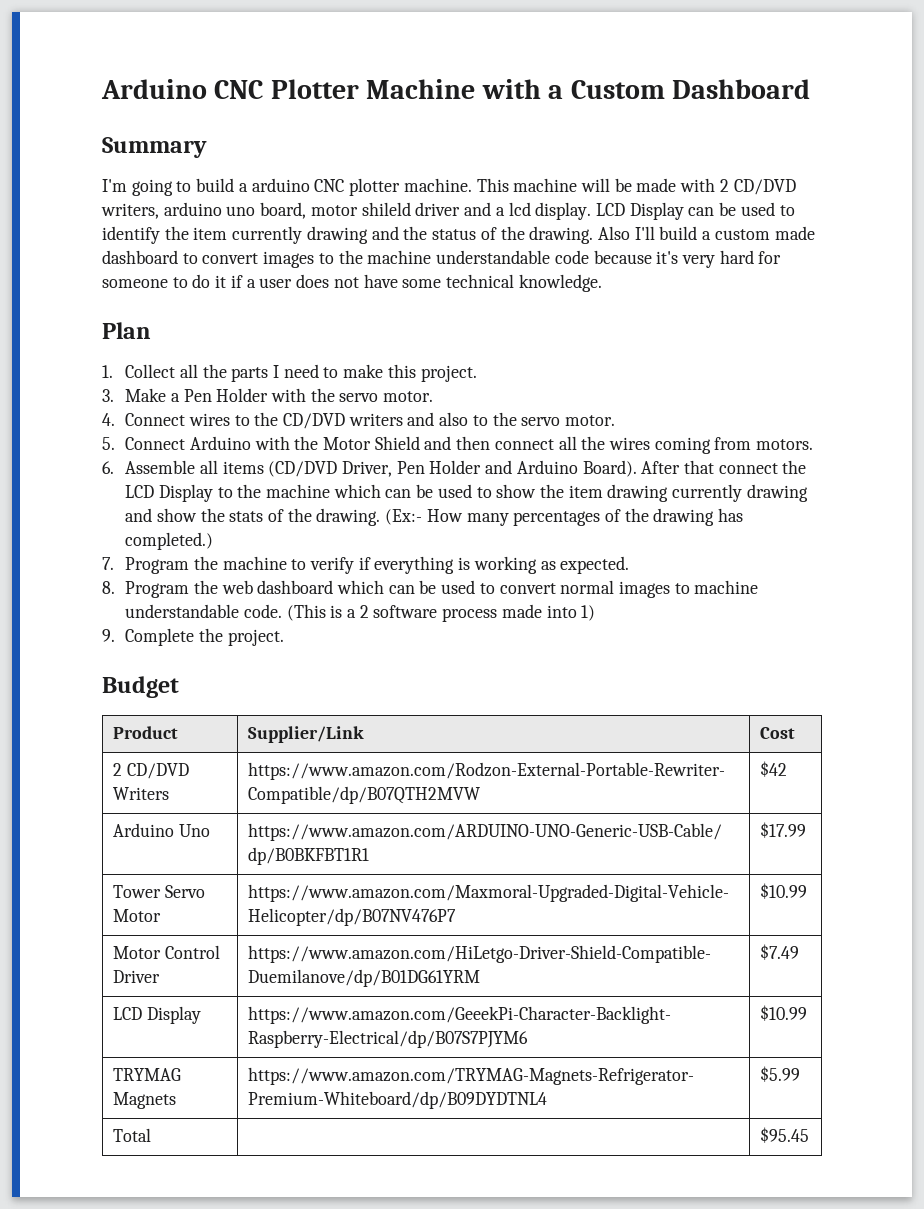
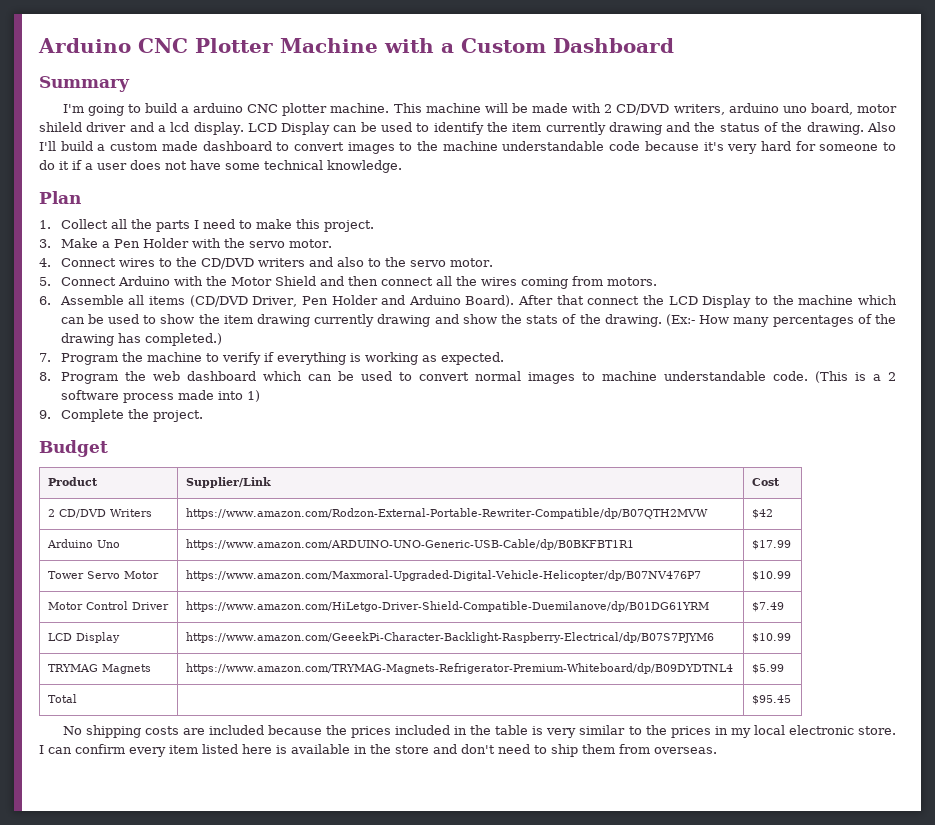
(809, 1135) none -> [62,725,896,738] [39,744,717,757] // No shipping costs are included because the prices included in the table is very similar to the prices in my local electronic store. I can confirm every item listed here is available in the store and don't need to ship them from overseas.

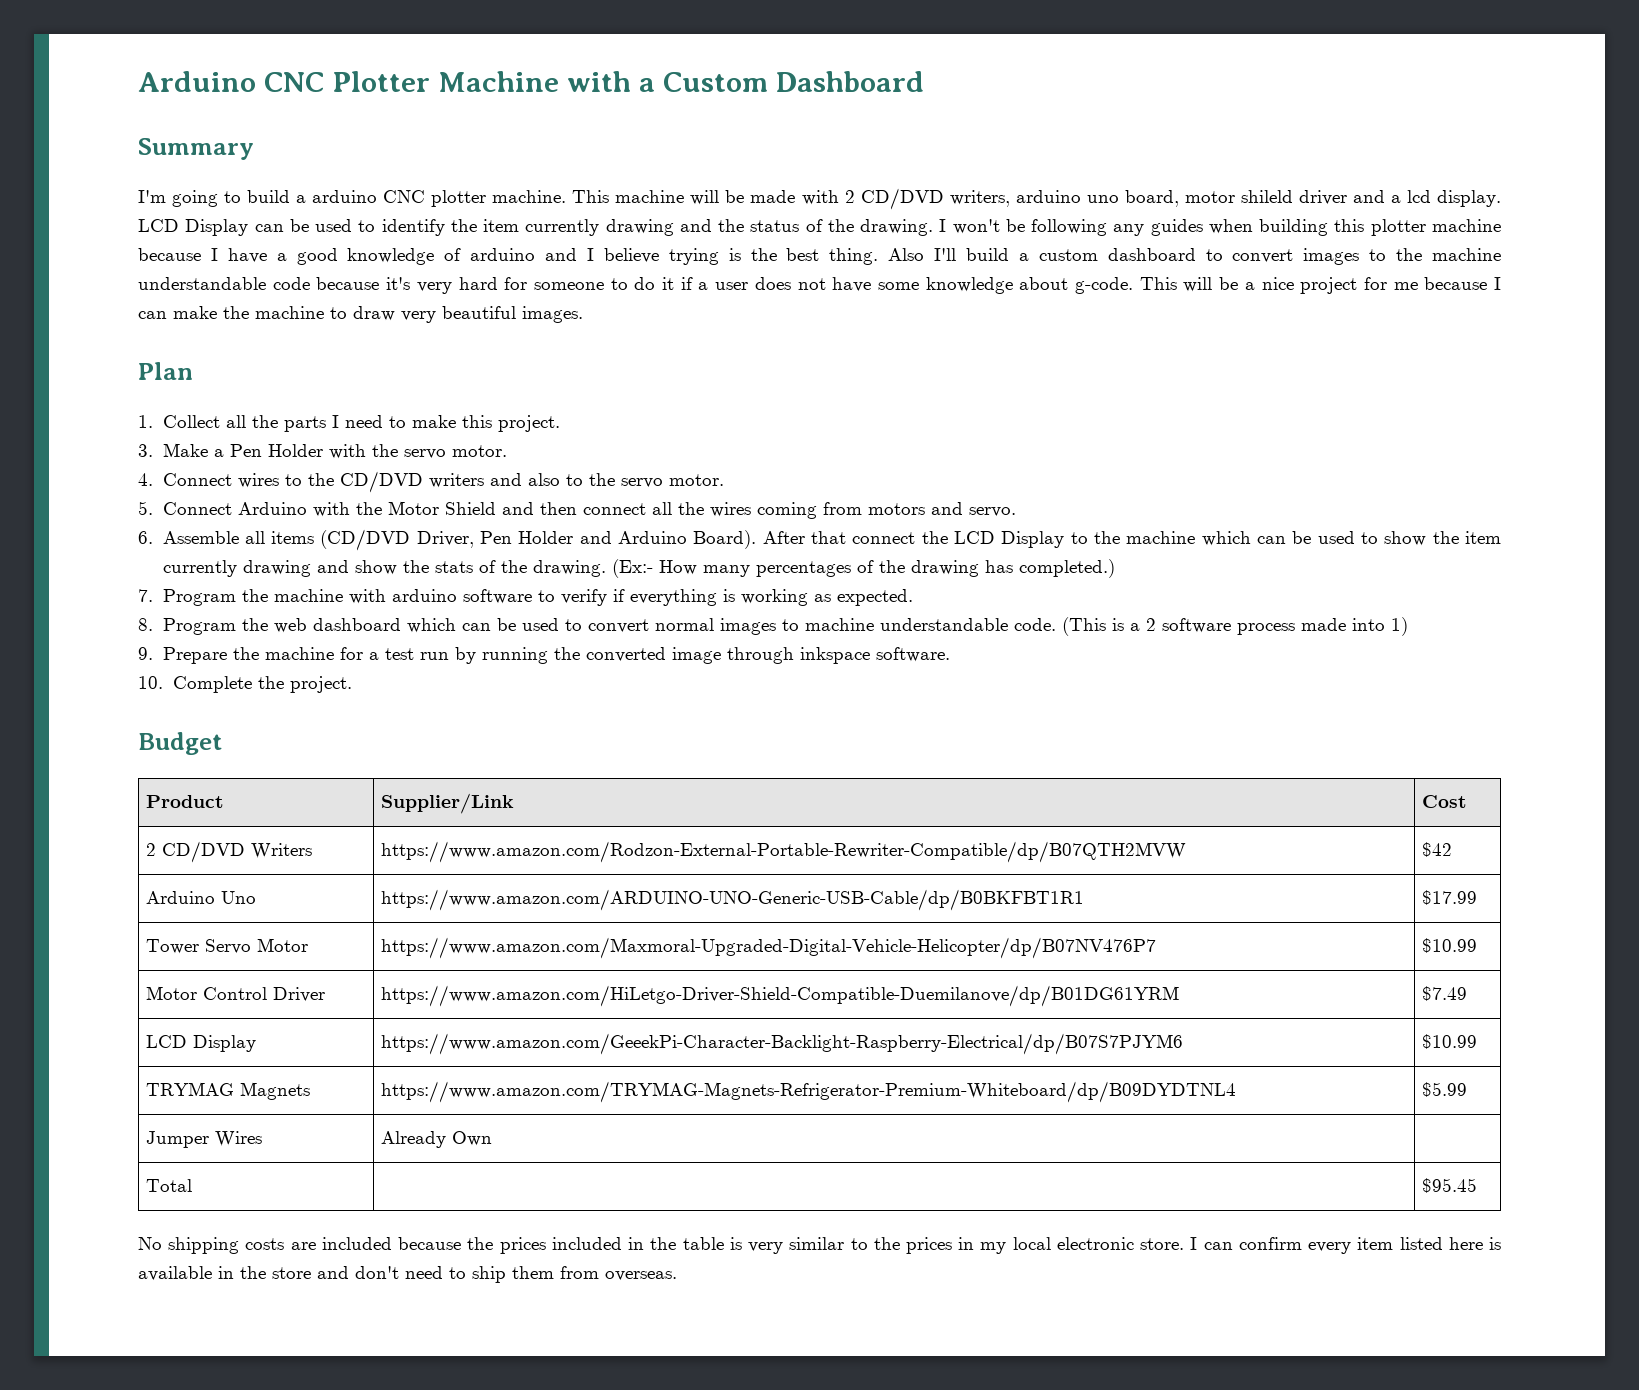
(864, 128) none -> [939,219,1502,236] [138,248,879,265] I won't be following any guides when building this plotter machine because I have a good knowledge of arduino and I believe trying is the best thing.
[161,141,198,151] made -> (1098, 255) none
[264,160,402,173] technical knowledge. -> [925,277,1502,294] [138,306,583,323] knowledge about g-code. This will be a nice project for me because I can make the machine to draw very beautiful images.
[606,277,657,286] motors. -> [867,502,1016,517] motors and servo.
[256,314,310,327] drawing -> (1502, 537) none
(202, 357) none -> [348,589,532,604] with arduino software
(51, 414) none -> [162,647,950,664] [138,676,163,689] Prepare the machine for a test run by running the converted image through inkspace software. // 10.
(784, 669) none -> [145,1131,262,1148] [380,1131,492,1148] // Jumper Wires | Already Own |

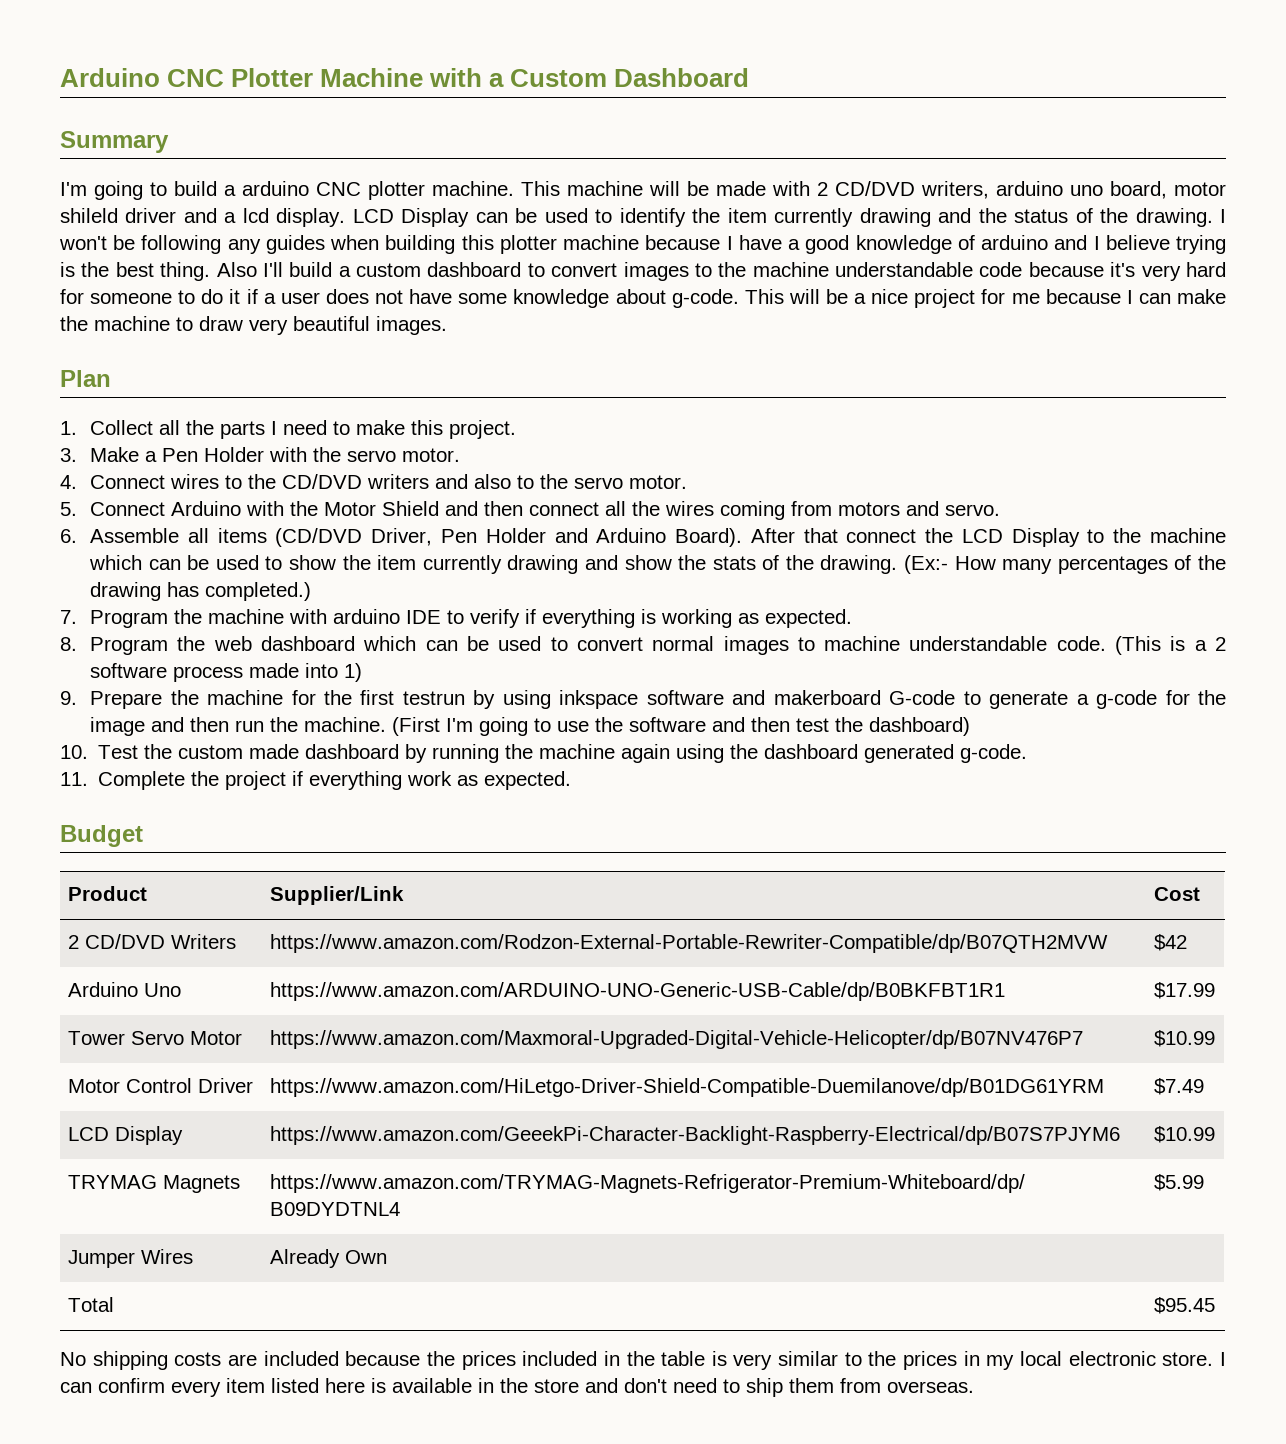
[462,589,532,604] software -> [406,610,442,624] IDE
[368,647,950,664] [138,676,352,693] a test run by running the converted image through inkspace software. // 10. Complete the project. -> [323,690,1226,709] [90,717,971,736] [60,744,1028,763] [60,771,572,790] the first testrun by using inkspace software and makerboard G-code to generate a g-code for the image and then run the machine. (First I'm going to use the software and then test the dashboard) // 10. Test the custom made dashboard by running the machine again using the dashboard generated g-code. // 11. Complete the project if everything work as expected.

